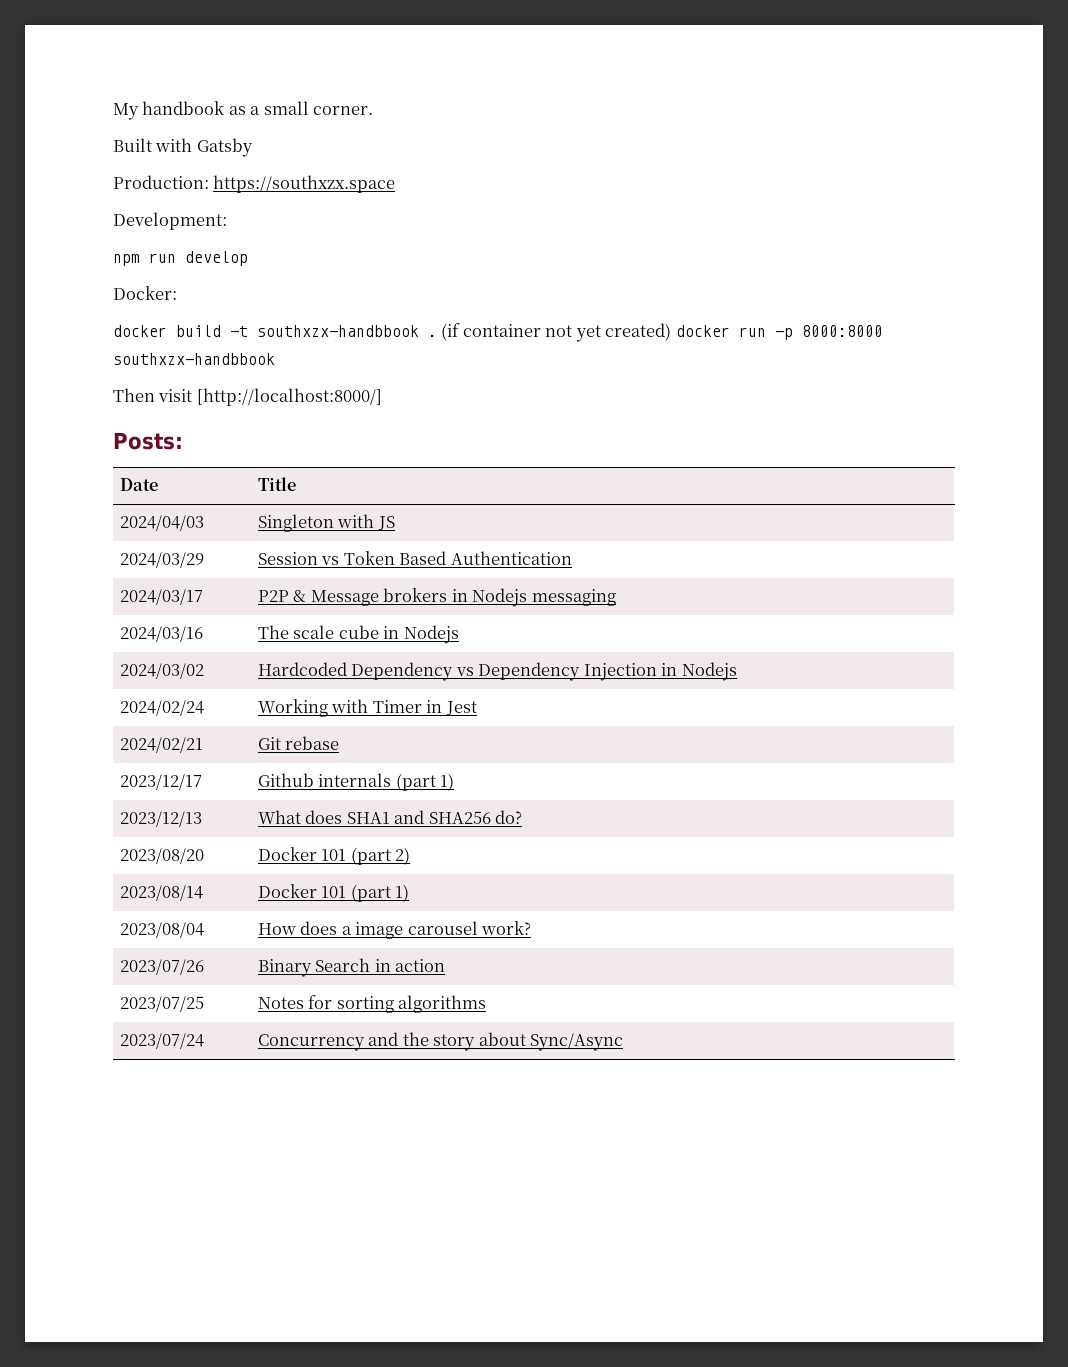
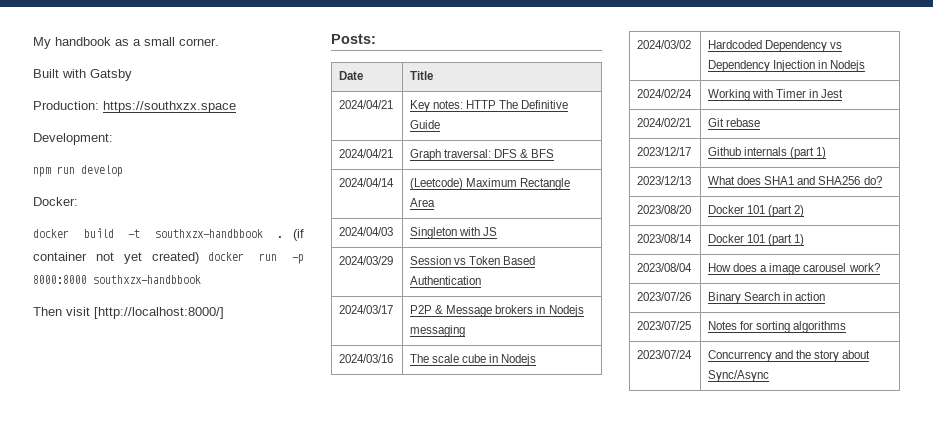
(296, 484) none -> [339,100,394,109] [410,100,569,112] [410,120,441,129] [339,149,394,158] [410,149,555,161] [339,178,395,187] [410,178,571,190] [410,198,436,207] // 2024/04/21 | Key notes: HTTP The Definitive Guide // 2024/04/21 | Graph traversal: DFS & BFS // 2024/04/14 | (Leetcode) Maximum Rectangle Area

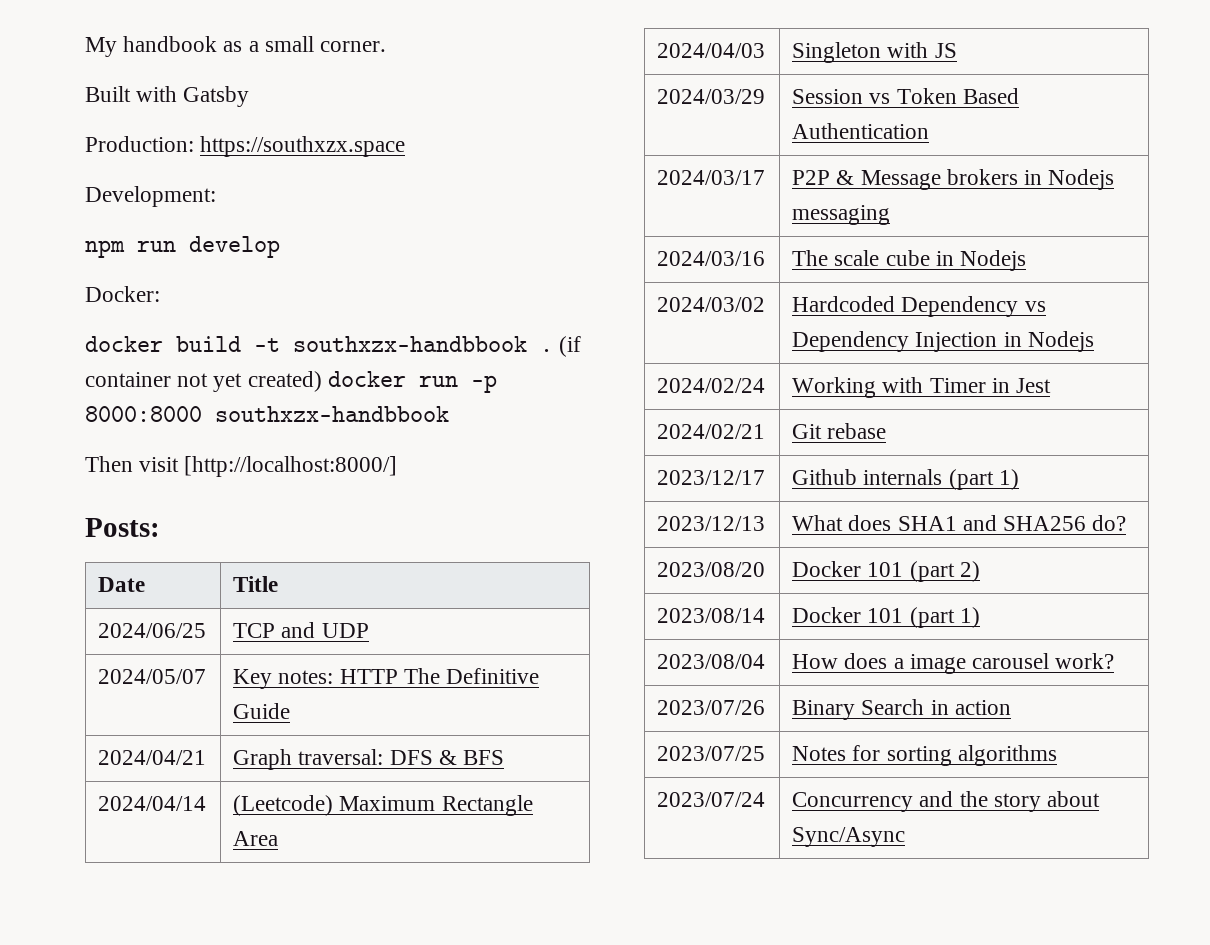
[339,100,394,109] 2024/04/21 -> [98,623,207,638] [233,622,369,638] [98,669,207,684] 2024/06/25 | TCP and UDP // 2024/05/07

